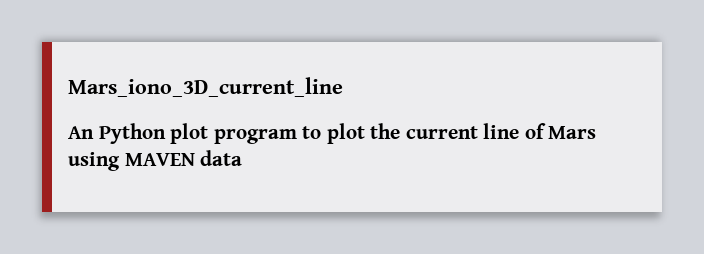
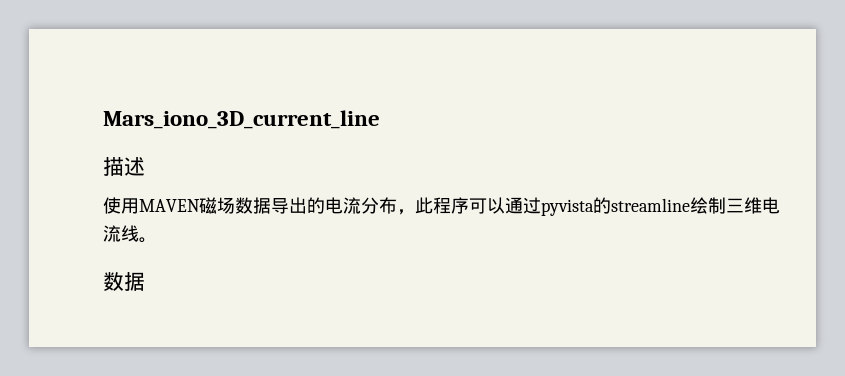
[68,123,597,144] [68,150,243,171] An Python plot program to plot the current line of Mars using MAVEN data -> [103,157,145,176] [103,197,780,216] [103,225,157,243] [103,272,145,291] 描述 // 使用MAVEN磁场数据导出的电流分布，此程序可以通过pyvista的streamline绘制三维电流线。 // 数据

